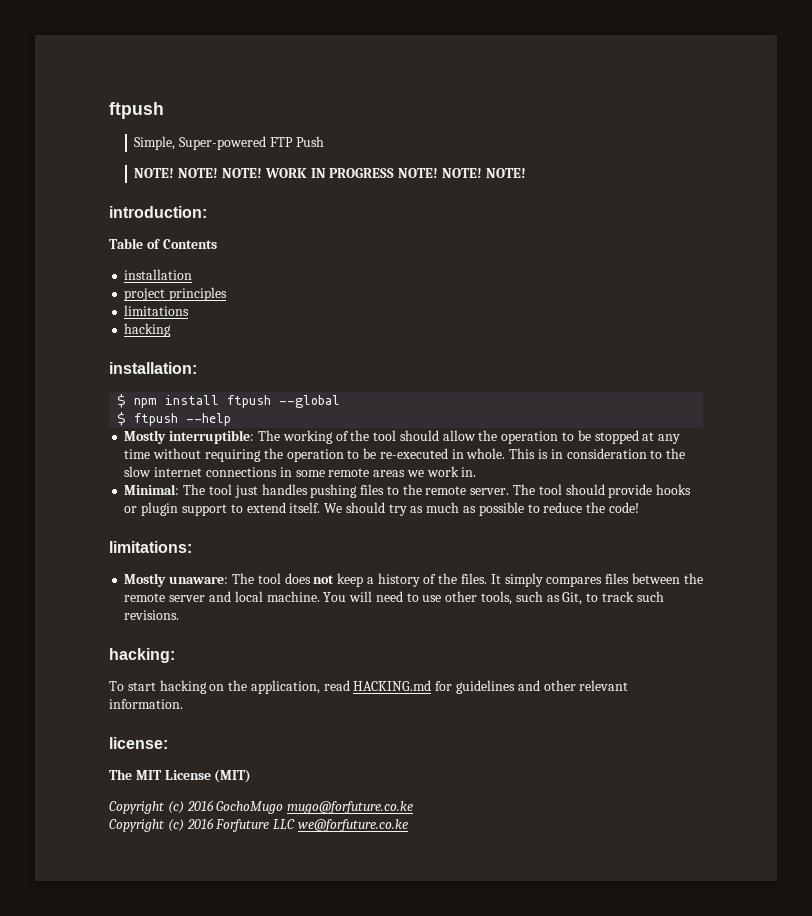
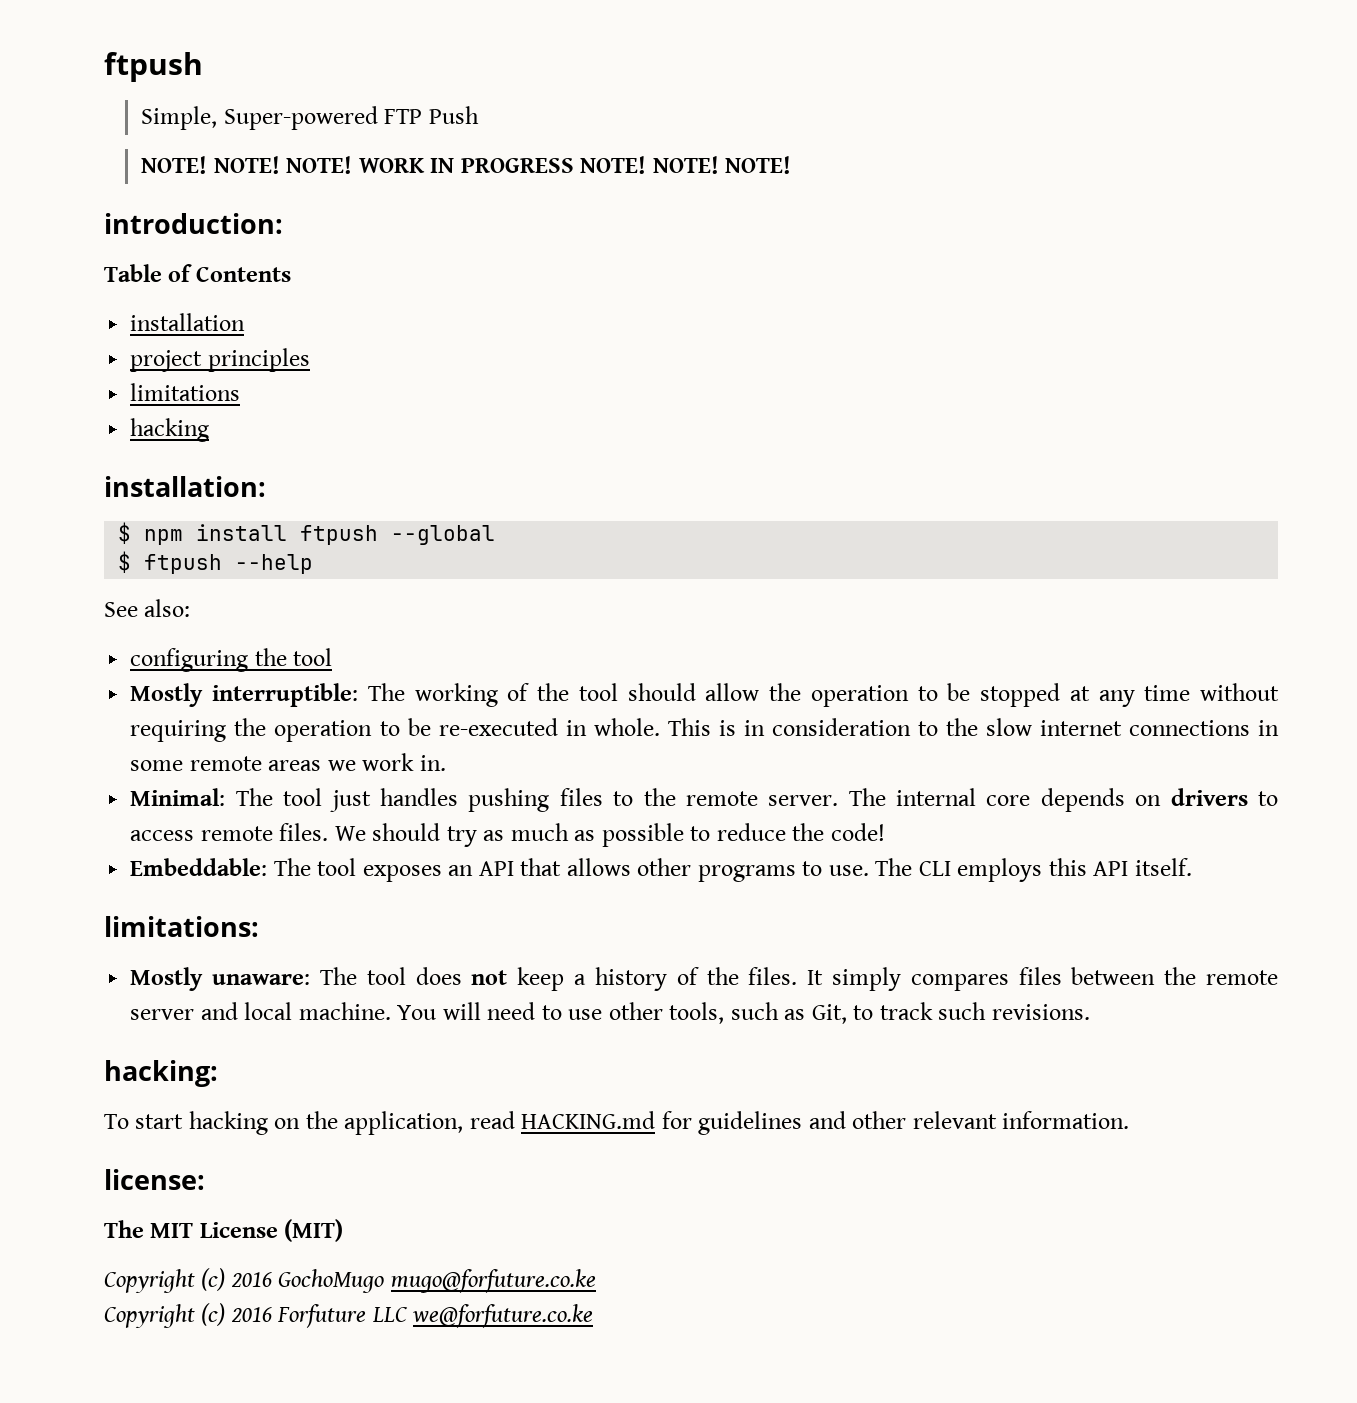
(232, 419) none -> [104,599,191,617] [130,648,333,672] // See also: // configuring the tool
[538,484,692,498] [124,502,321,516] tool should provide hooks or plugin support to extend itself. -> [896,788,1278,812] [130,823,329,841] internal core depends on drivers to access remote files.
(639, 507) none -> [130,858,1192,882] // Embeddable: The tool exposes an API that allows other programs to use. The CLI employs this API itself.

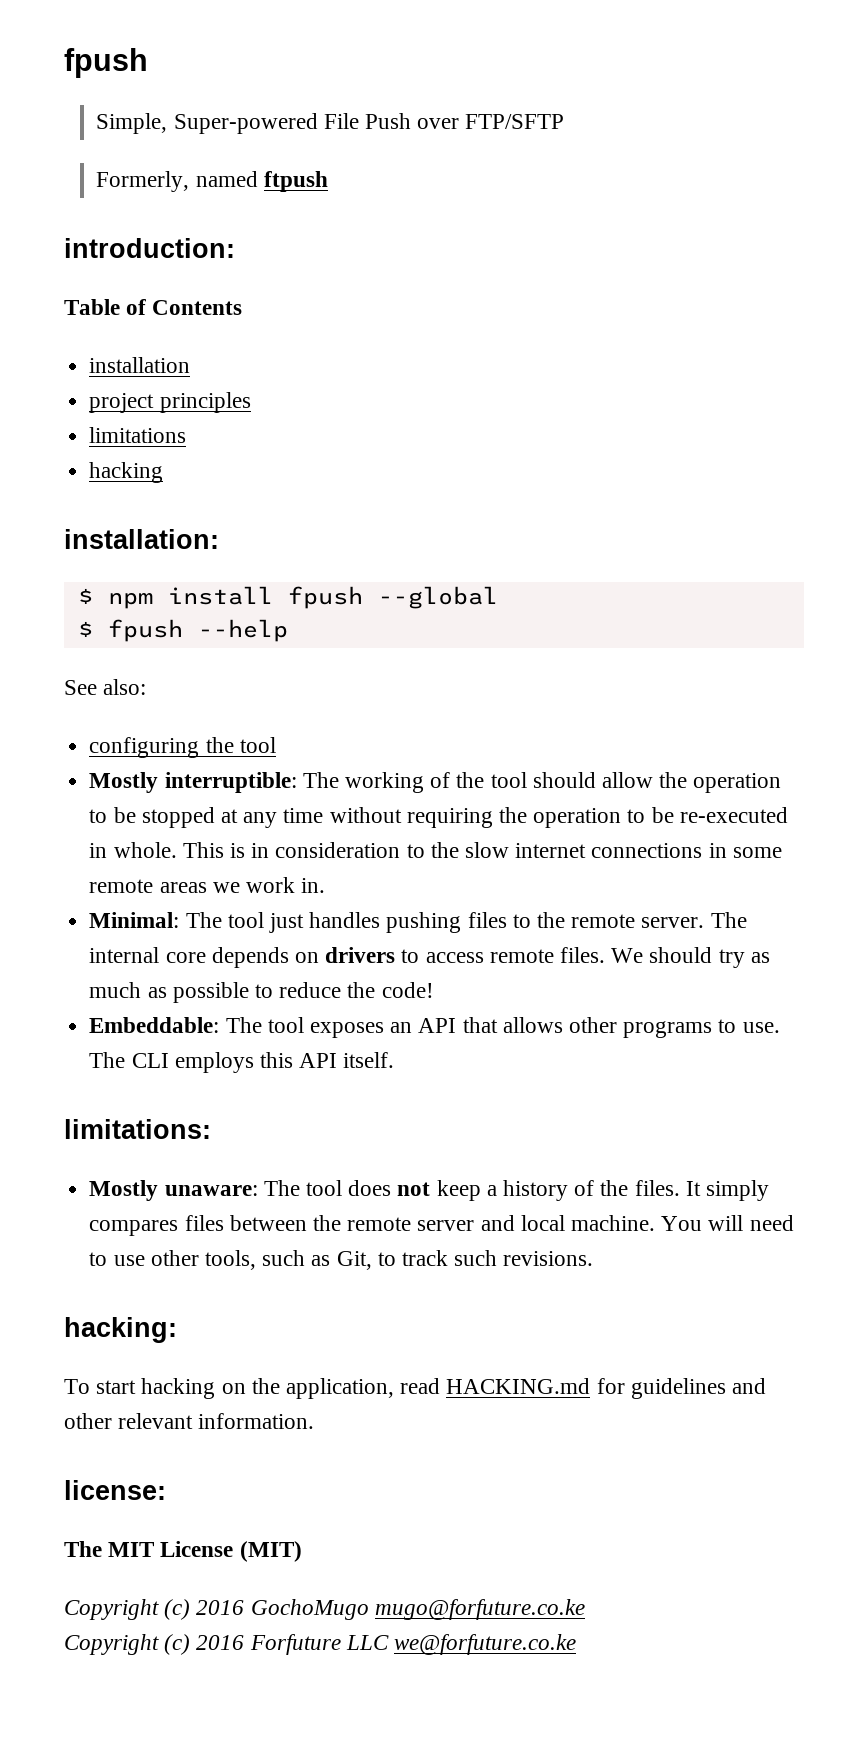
[104,52,203,82] ftpush -> [64,48,148,78] fpush
[384,109,423,124] FTP -> [323,113,359,129] File
[141,156,792,174] // NOTE! NOTE! NOTE! WORK IN PROGRESS NOTE! NOTE! NOTE! -> [417,114,565,129] [96,171,328,192] over FTP/SFTP // Formerly, named ftpush
[300,525,379,545] ftpush -> [287,586,363,609] fpush
[144,554,223,574] ftpush -> [107,619,183,642] fpush

